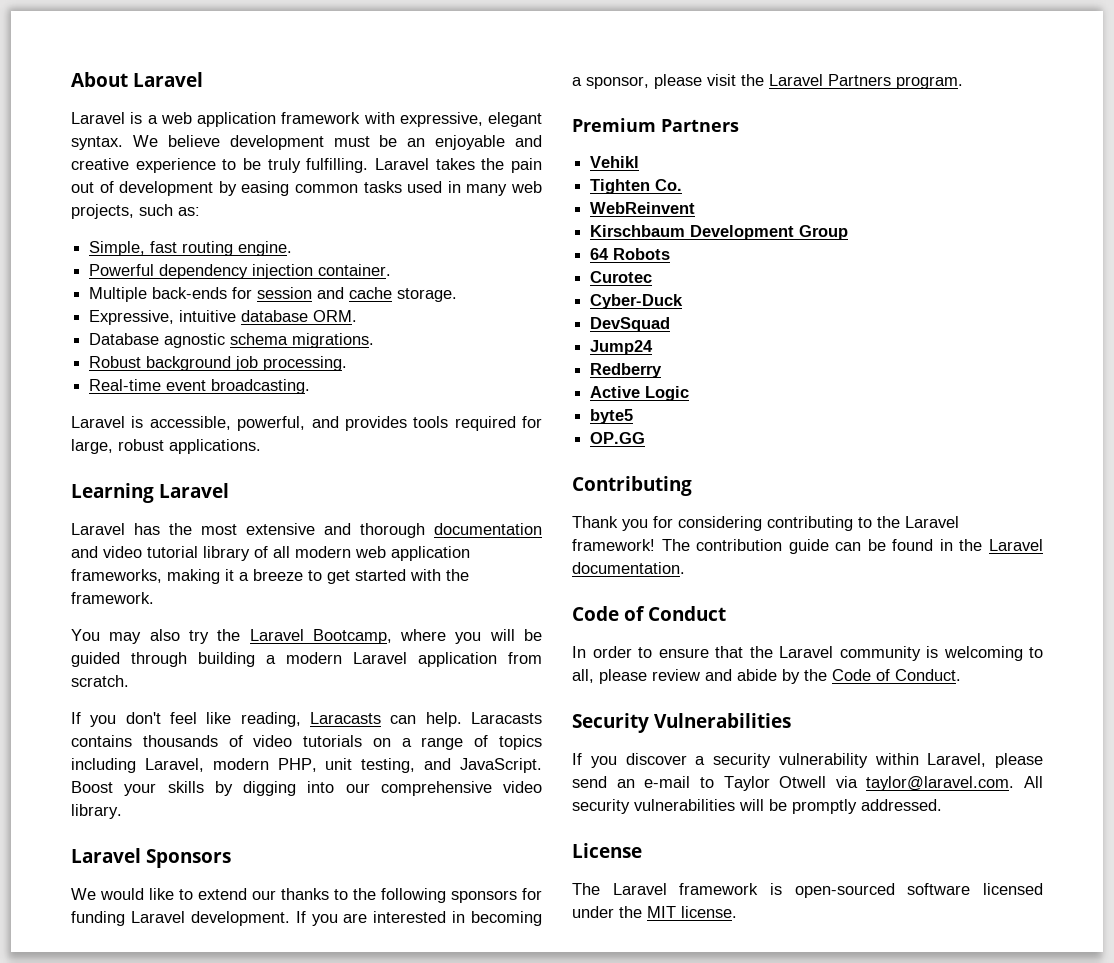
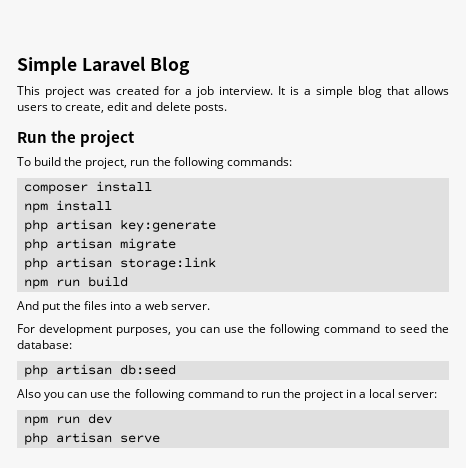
[71,72,203,87] [71,112,542,127] [71,135,542,150] [71,158,542,173] [71,181,543,196] [71,204,200,219] [89,241,293,256] [89,264,392,279] [89,287,458,302] [89,310,358,325] [89,333,375,348] [89,356,348,371] [89,379,311,394] [71,416,542,431] [71,439,261,454] [71,483,229,503] [71,523,542,538] [71,546,470,561] [71,569,469,584] [71,592,154,604] [71,629,542,644] [71,652,542,667] [71,675,129,687] [71,712,542,727] [71,735,542,750] [71,758,542,773] [71,781,542,796] [71,804,122,819] [71,848,231,868] [71,888,542,903] [71,911,542,926] [572,74,963,89] [572,118,739,132] [590,156,640,168] [590,179,683,194] [590,202,696,214] [590,225,849,240] [590,248,671,260] [590,271,653,283] [590,294,684,309] [590,317,671,332] [590,340,654,355] [590,363,663,378] [590,386,690,401] [590,409,634,424] [590,432,646,444] [572,476,692,496] [572,516,959,531] [572,539,1043,554] [572,562,685,574] [572,606,726,621] [572,646,1043,661] [572,669,961,684] [572,713,791,733] [572,753,1043,768] [572,776,1043,791] [572,799,942,814] [572,843,642,858] [572,883,1043,898] [572,906,737,918] About Laravel // Laravel is a web application framework with expressive, elegant syntax. We believe development must be an enjoyable and creative experience to be truly fulfilling. Laravel takes the pain out of development by easing common tasks used in many web projects, such as: // Simple, fast routing engine. // Powerful dependency injection container. // Multiple back-ends for session and cache storage. // Expressive, intuitive database ORM. // Database agnostic schema migrations. // Robust background job processing. // Real-time event broadcasting. // Laravel is accessible, powerful, and provides tools required for large, robust applications. // Learning Laravel // Laravel has the most extensive and thorough documentation and video tutorial library of all modern web application frameworks, making it a breeze to get started with the framework. // You may also try the Laravel Bootcamp, where you will be guided through building a modern Laravel application from scratch. // If you don't feel like reading, Laracasts can help. Laracasts contains thousands of video tutorials on a range of topics including Laravel, modern PHP, unit testing, and JavaScript. Boost your skills by digging into our comprehensive video library. // Laravel Sponsors // We would like to extend our thanks to the following sponsors for funding Laravel development. If you are interested in becoming a sponsor, please visit the Laravel Partners program. // Premium Partners // Vehikl // Tighten Co. // WebReinvent // Kirschbaum Development Group // 64 Robots // Curotec // Cyber-Duck // DevSquad // Jump24 // Redberry // Active Logic // byte5 // OP.GG // Contributing // Thank you for considering contributing to the Laravel framework! The contribution guide can be found in the Laravel documentation. // Code of Conduct // In order to ensure that the Laravel community is welcoming to all, please review and abide by the Code of Conduct. // Security Vulnerabilities // If you discover a security vulnerability within Laravel, please send an e-mail to Taylor Otwell via taylor@laravel.com. All security vulnerabilities will be promptly addressed. // License // The Laravel framework is open-sourced software licensed under the MIT license. -> [17,56,191,75] [17,86,449,98] [17,102,227,114] [17,130,136,147] [17,157,292,169] [23,181,152,194] [23,200,112,213] [23,219,216,232] [23,238,176,251] [23,257,216,270] [23,276,128,289] [17,301,210,313] [17,324,450,336] [17,340,72,349] [23,364,176,377] [17,389,438,401] [23,413,112,426] [23,432,160,445] Simple Laravel Blog // This project was created for a job interview. It is a simple blog that allows users to create, edit and delete posts. // Run the project // To build the project, run the following commands: // composer install // npm install // php artisan key:generate // php artisan migrate // php artisan storage:link // npm run build // And put the files into a web server. // For development purposes, you can use the following command to seed the database: // php artisan db:seed // Also you can use the following command to run the project in a local server: // npm run dev // php artisan serve

